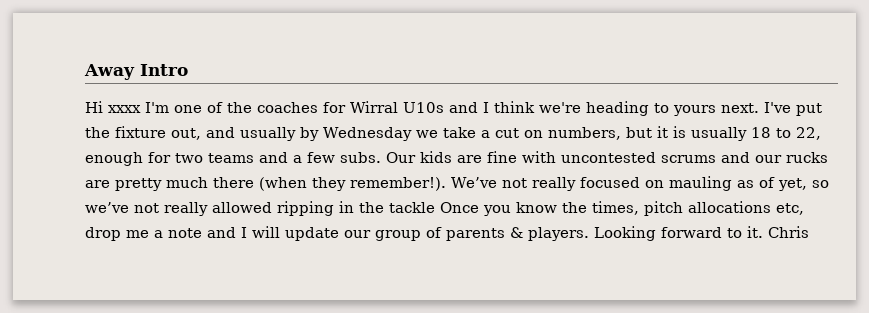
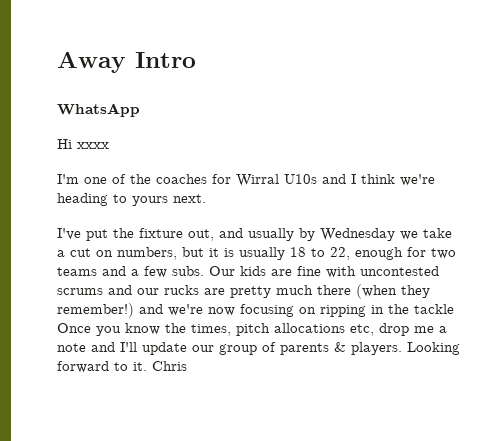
(188, 70) none -> [57,103,140,117] // WhatsApp
(141, 109) none -> (109, 145) //
(759, 108) none -> (206, 198) //
[350,176,829,191] [85,202,272,216] remember!). We’ve not really focused on mauling as of yet, so we’ve not really allowed -> [57,303,316,318] remember!) and we're now focusing on
[241,226,280,238] I will -> [120,342,137,352] I'll

